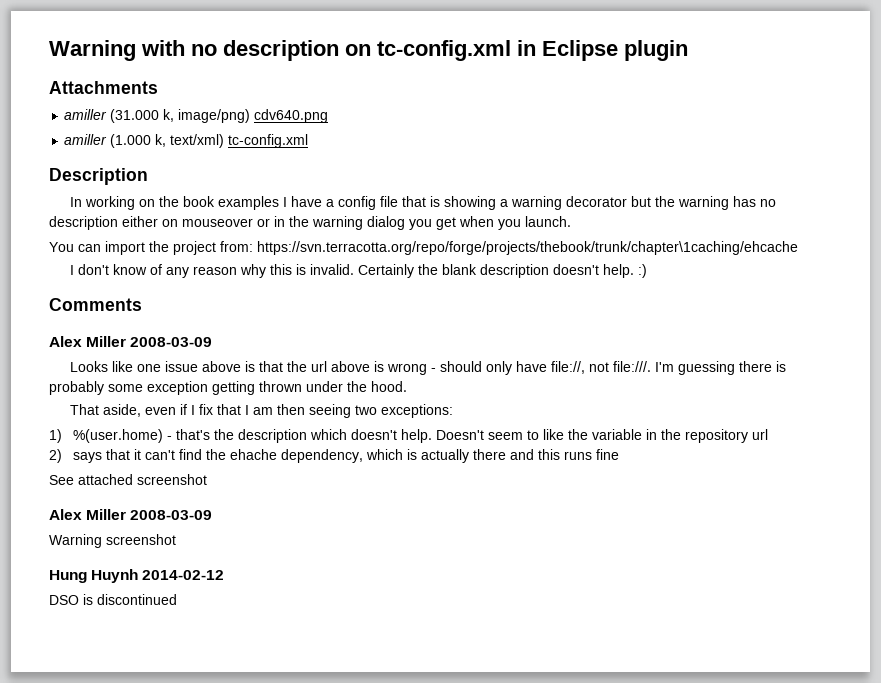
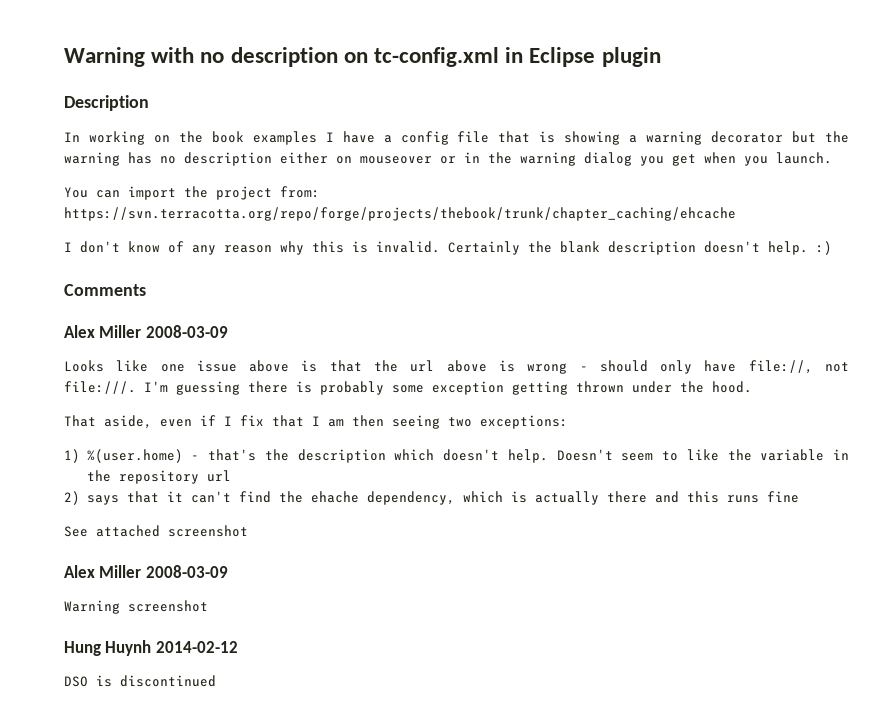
[49,81,158,94] [64,109,329,123] [64,134,309,148] // Attachments // amiller (31.000 k, image/png) cdv640.png // amiller (1.000 k, text/xml) tc-config.xml -> (661, 57) none
[257,241,798,255] https://svn.terracotta.org/repo/forge/projects/thebook/trunk/chapter\1caching/ehcache -> [64,207,736,221] https://svn.terracotta.org/repo/forge/projects/thebook/trunk/chapter_caching/ehcache

